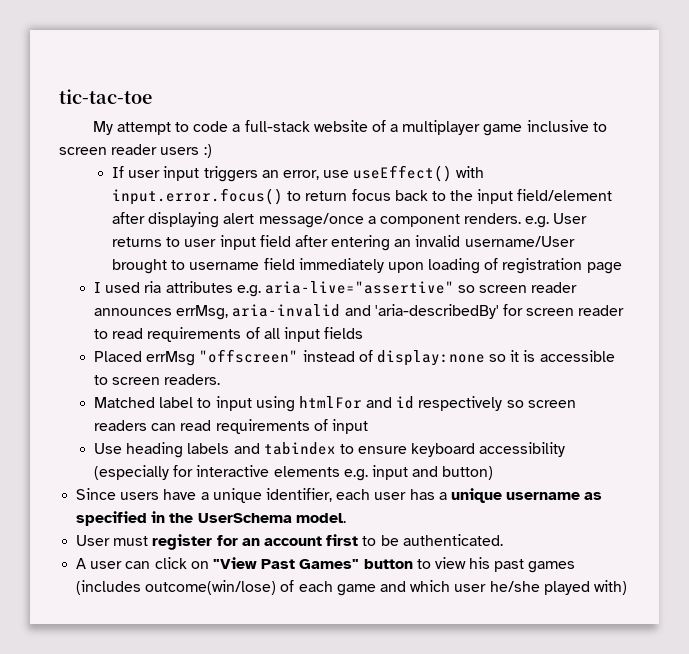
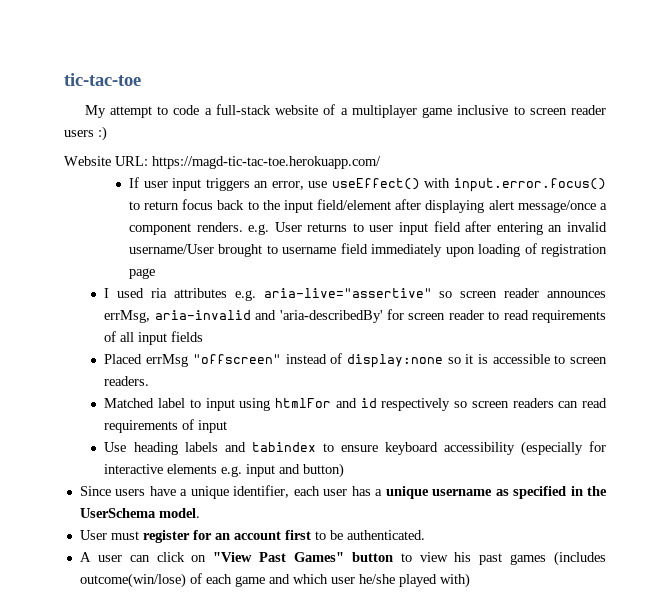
(212, 151) none -> [64,156,381,169] // Website URL: https://magd-tic-tac-toe.herokuapp.com/

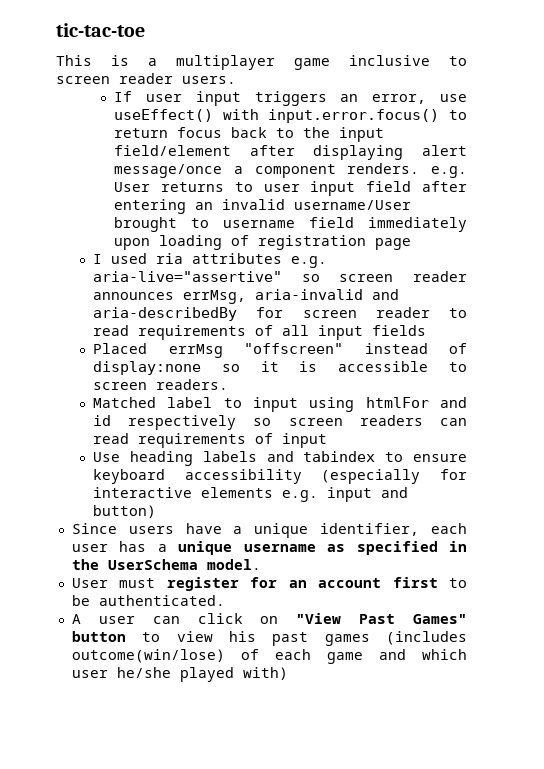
[84,104,336,118] My attempt to code a full-stack website of -> [56,55,129,66] This is
[64,126,107,141] [64,156,381,169] users :) // Website URL: https://magd-tic-tac-toe.herokuapp.com/ -> [182,76,236,84] users.
[279,310,383,323] 'aria-describedBy' -> [93,307,238,321] aria-describedBy

